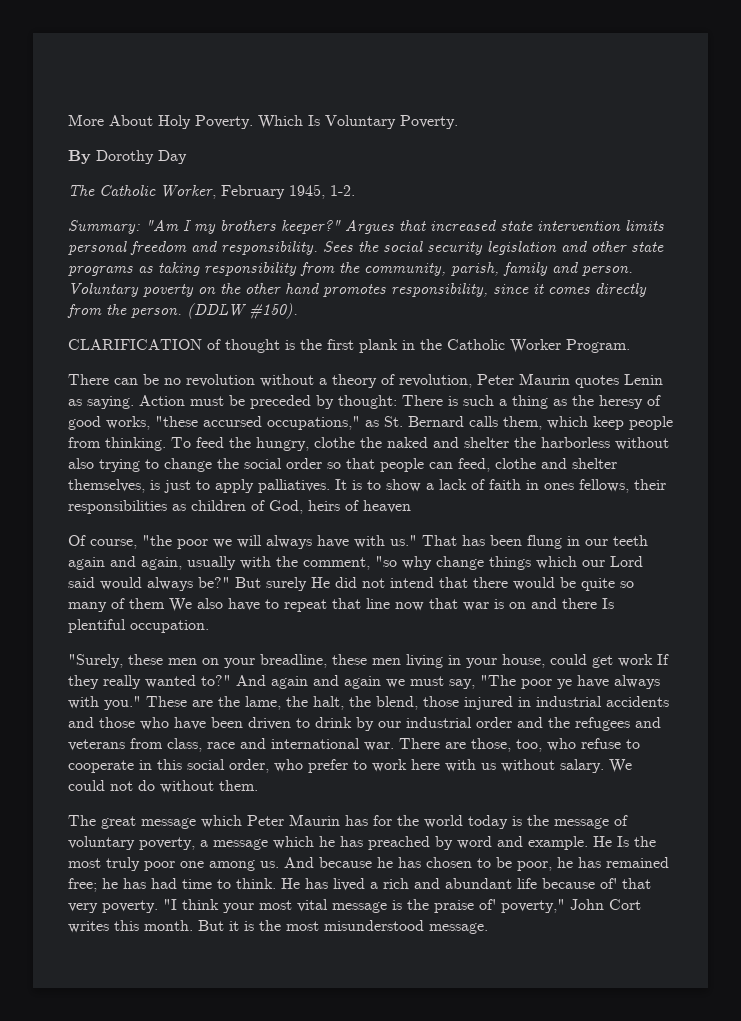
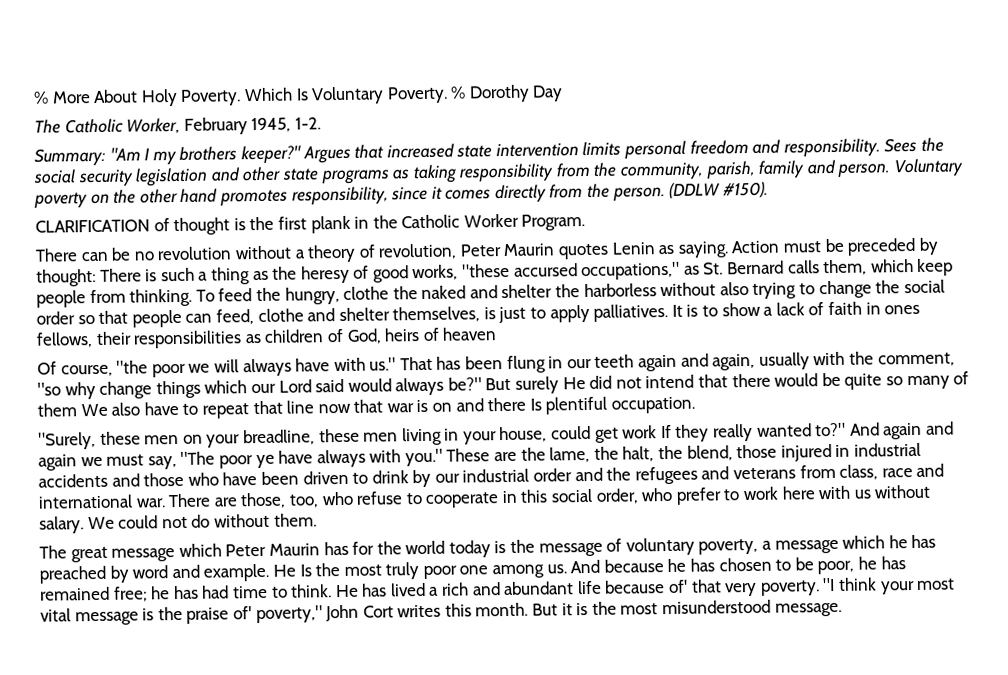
(68, 120) none -> [33,91,49,104] %
[68,150,91,164] // By -> [450,86,467,99] %

